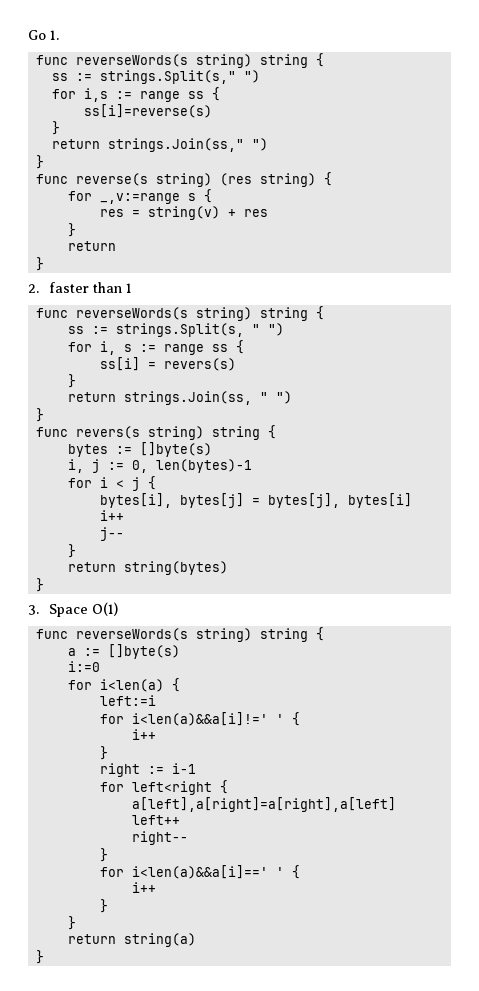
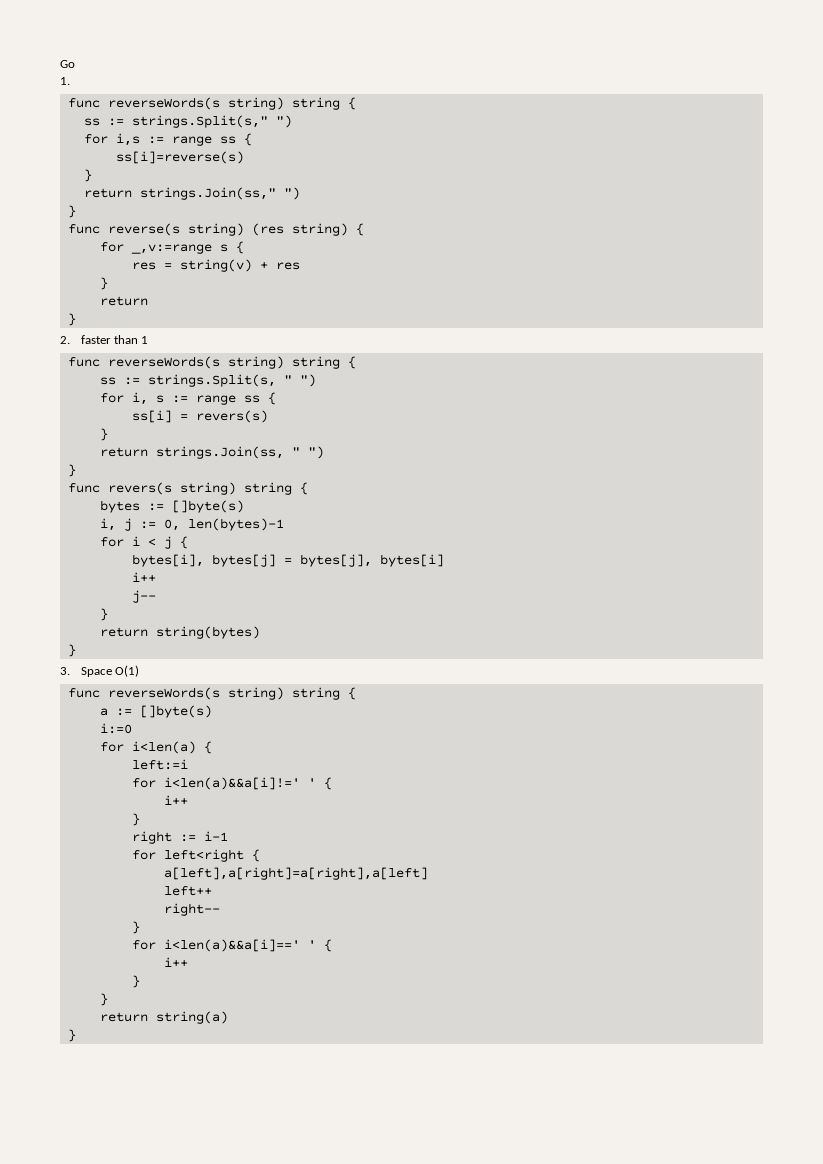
(46, 35) none -> (75, 64) //

